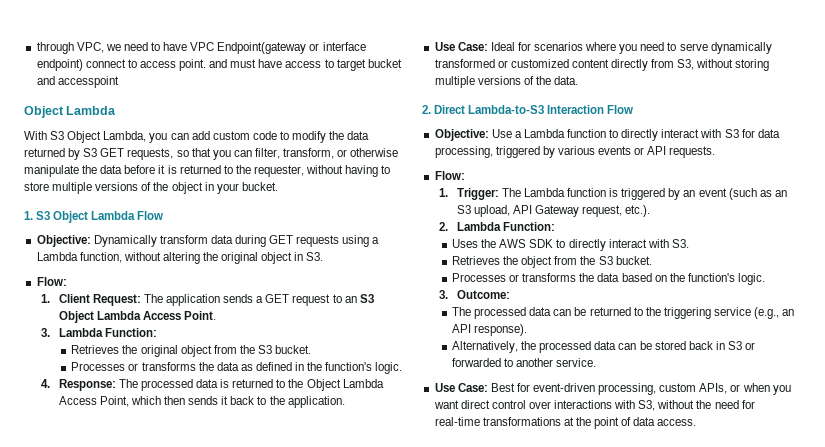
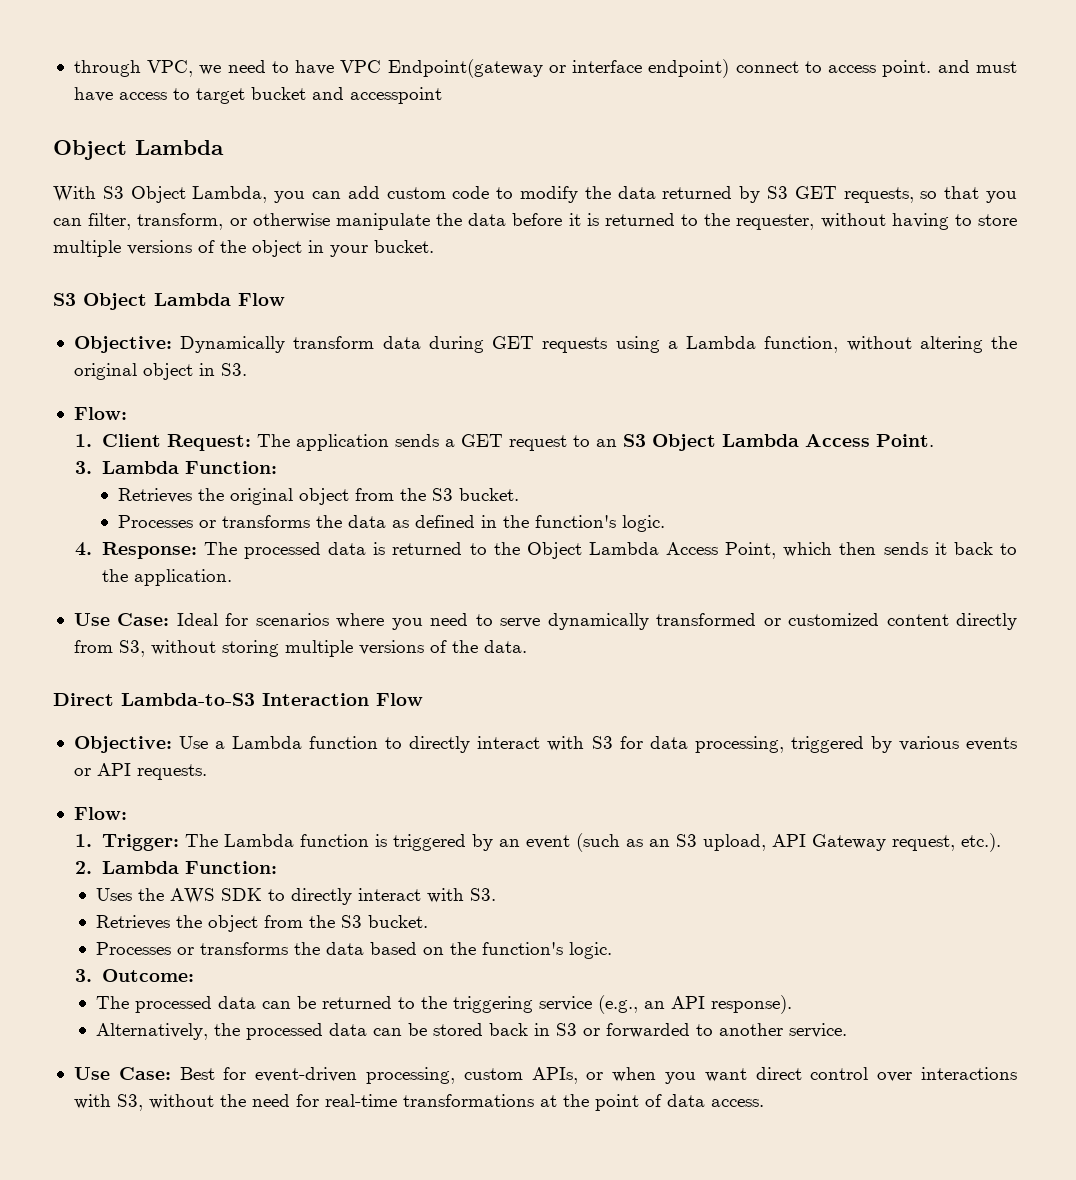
[24,211,33,220] 1. -> (434, 246) none
[422,105,431,114] 2. -> (527, 646) none

